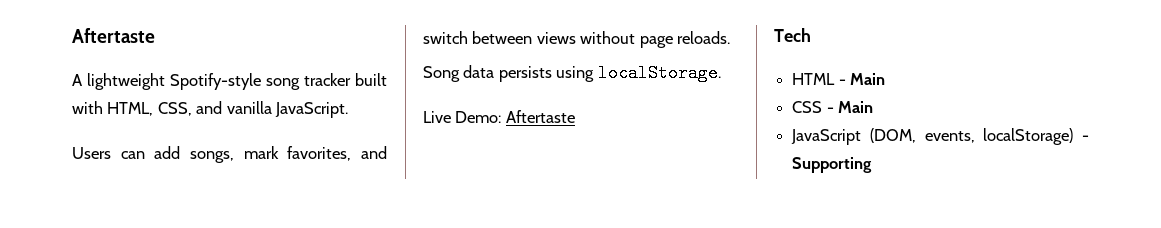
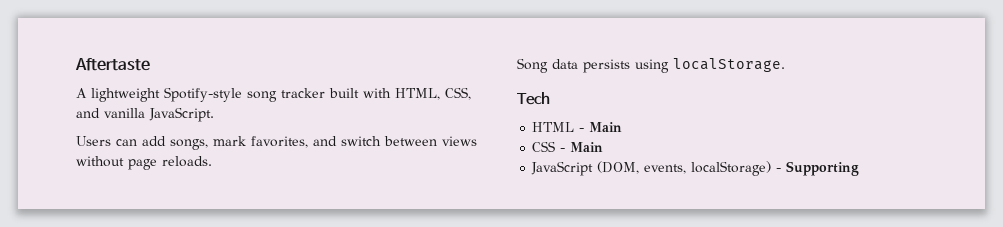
[423,110,575,123] // Live Demo: Aftertaste -> (785, 65) none

